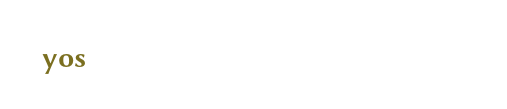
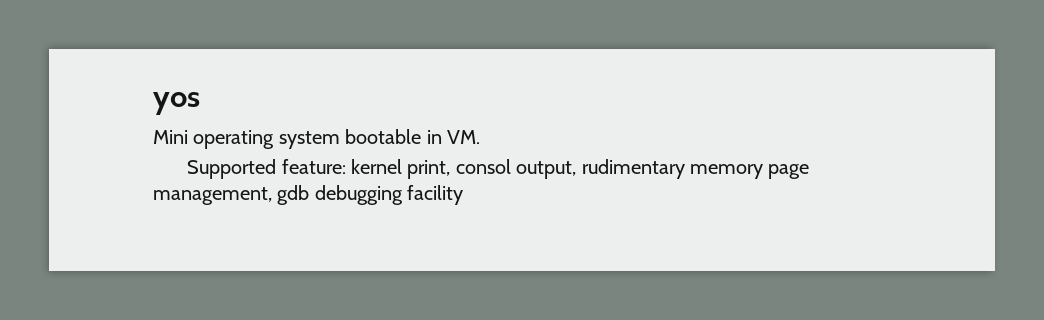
(86, 64) none -> [153,129,480,149] [187,159,810,179] [153,185,464,205] // Mini operating system bootable in VM. // Supported feature: kernel print, consol output, rudimentary memory page management, gdb debugging facility

